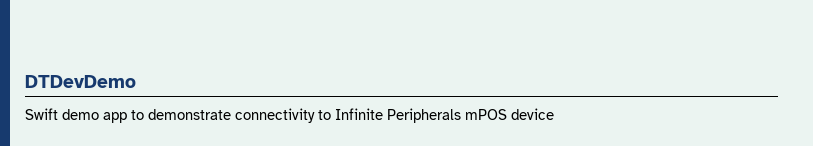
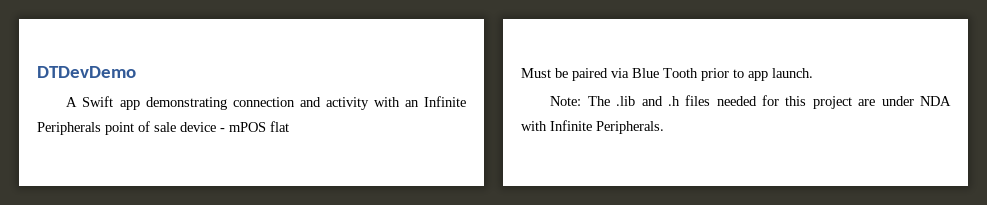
[25,108,554,123] Swift demo app to demonstrate connectivity to Infinite Peripherals mPOS device -> [66,96,467,110] [37,121,289,135] [521,68,813,81] [550,95,951,109] [521,120,664,134] A Swift app demonstrating connection and activity with an Infinite Peripherals point of sale device - mPOS flat // Must be paired via Blue Tooth prior to app launch. // Note: The .lib and .h files needed for this project are under NDA with Infinite Peripherals.

